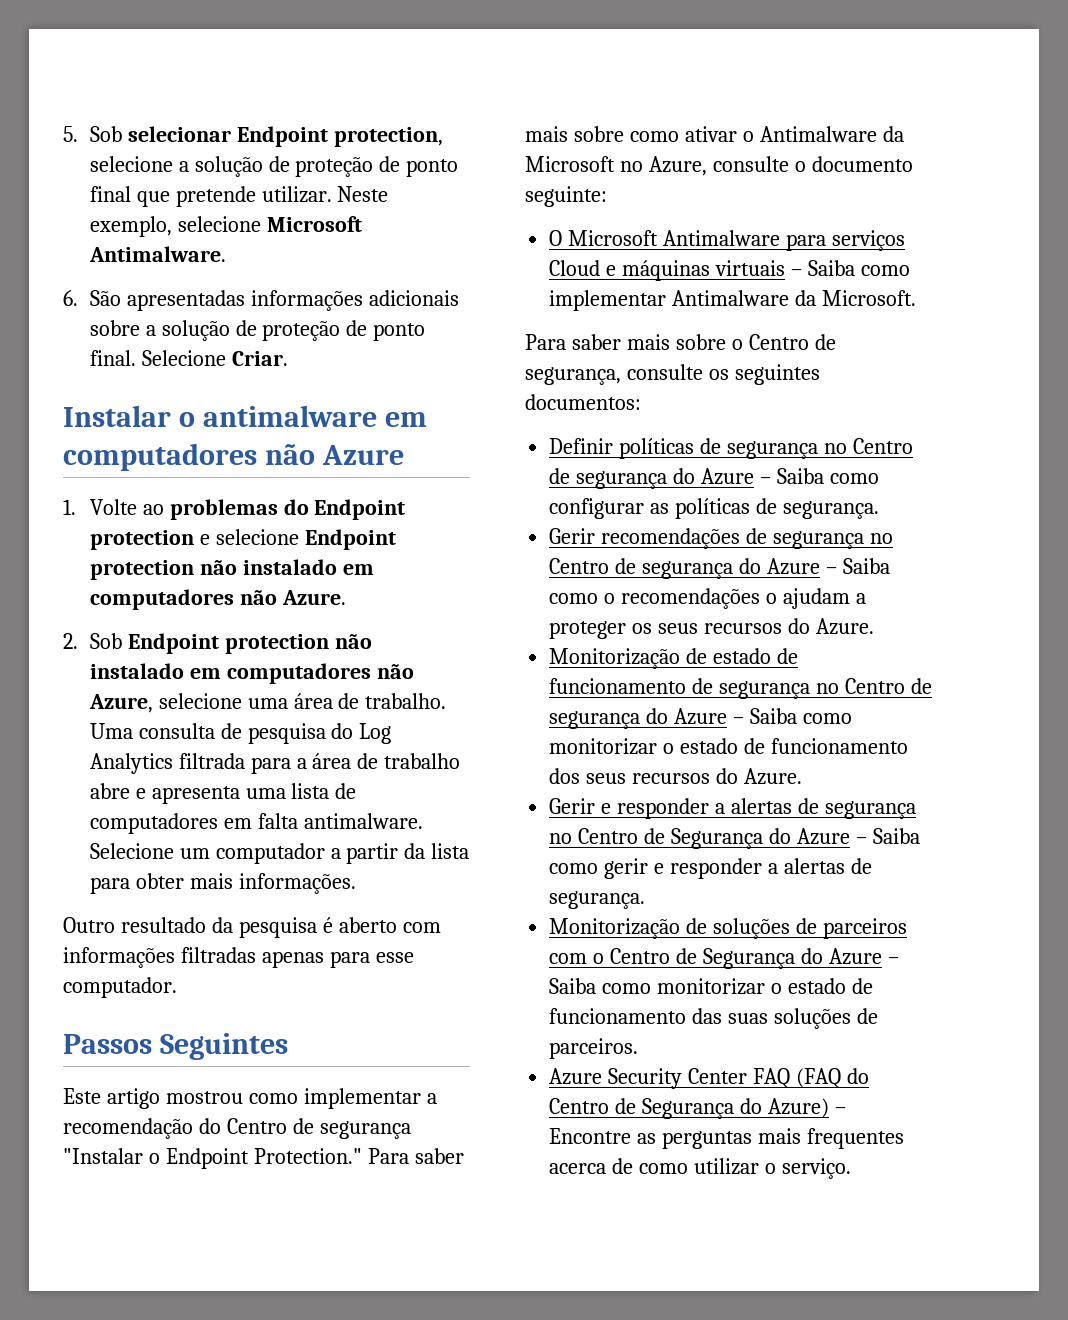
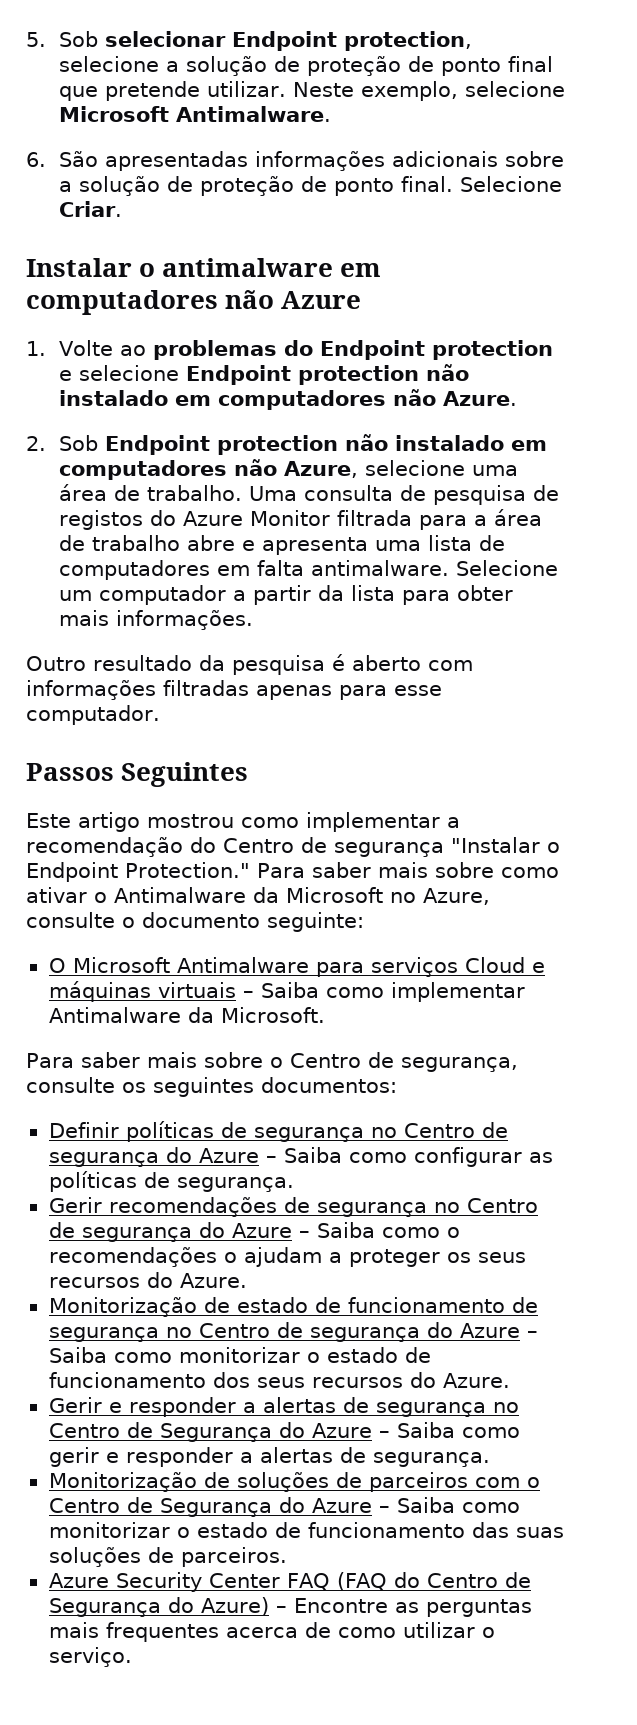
[331,723,392,744] [89,753,173,774] do Log Analytics -> [532,485,559,501] [58,510,330,530] de registos do Azure Monitor

